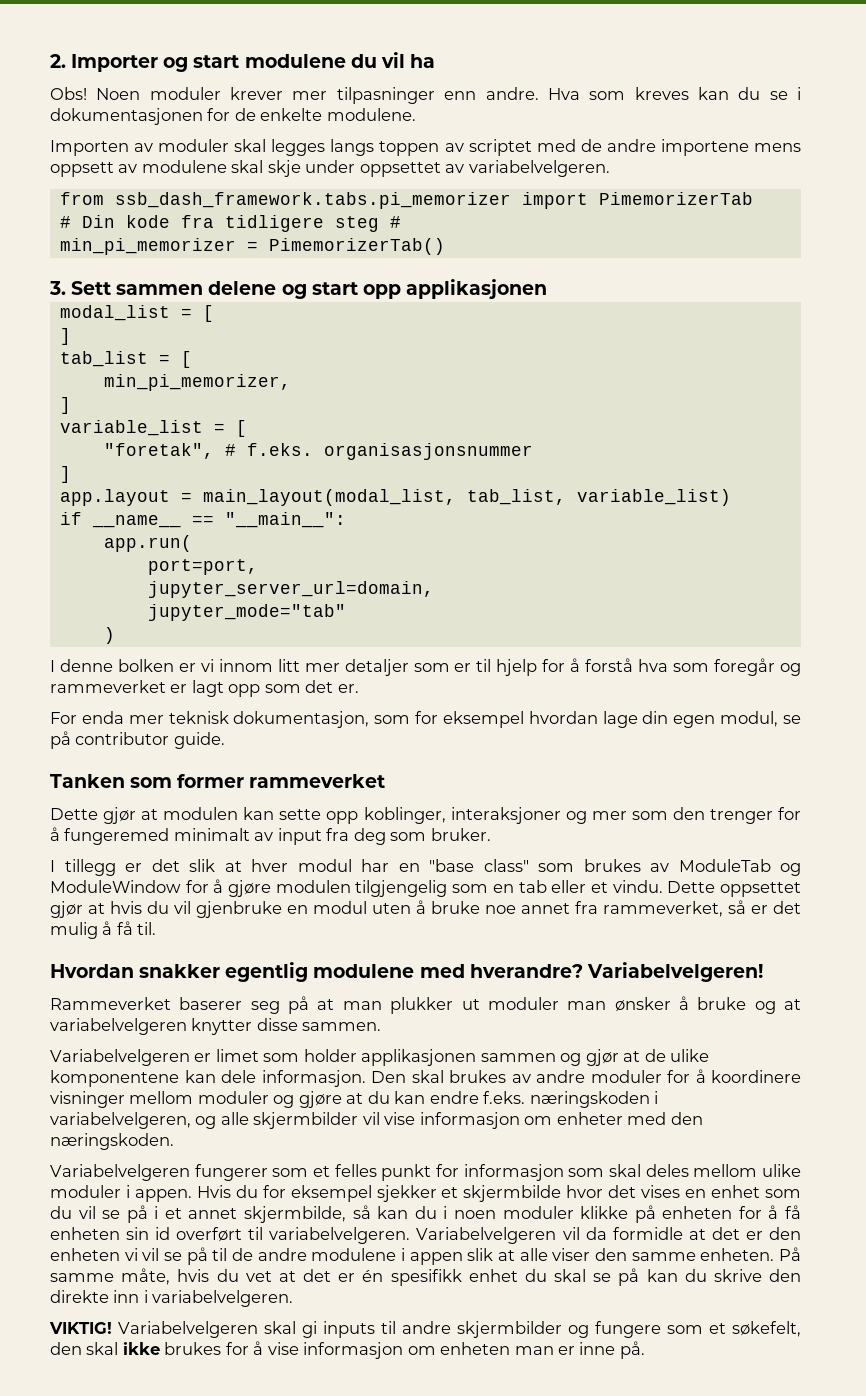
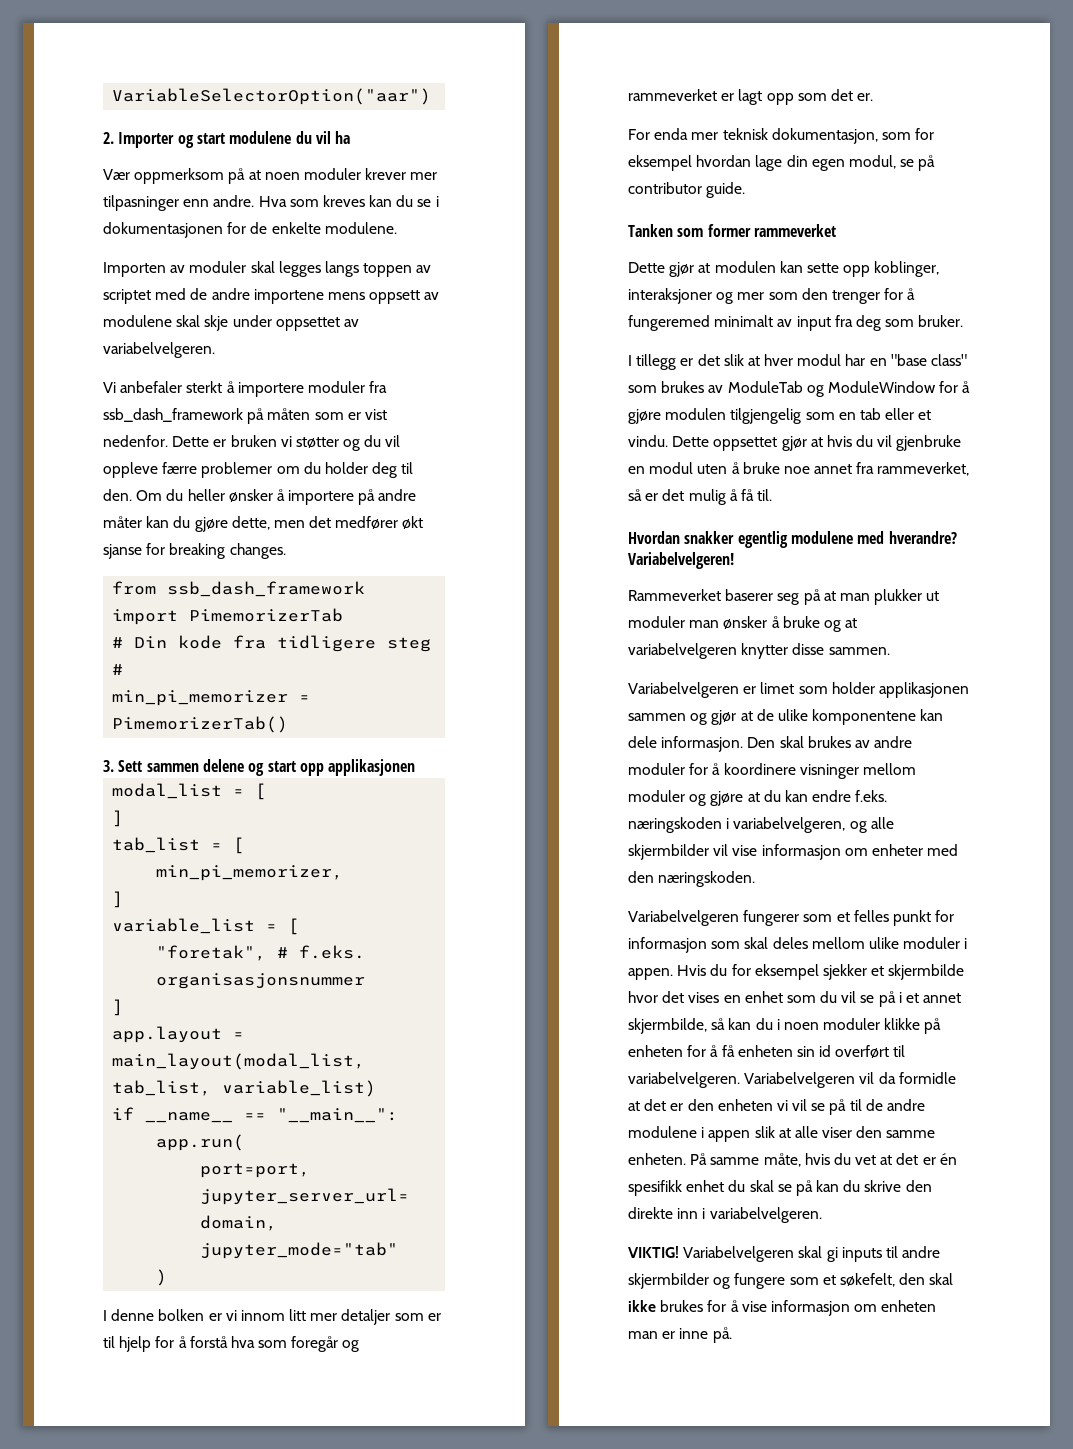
(50, 61) none -> [112,88,432,105] VariableSelectorOption("aar") //
[50,87,141,100] Obs! Noen -> [103,168,300,184] Vær oppmerksom på at noen
(610, 168) none -> [103,381,388,397] [103,408,387,424] [103,435,401,451] [103,462,414,478] [103,489,417,505] [103,516,424,532] [103,543,286,559] // Vi anbefaler sterkt å importere moduler fra ssb_dash_framework på måten som er vist nedenfor. Dette er bruken vi støtter og du vil oppleve færre problemer om du holder deg til den. Om du heller ønsker å importere på andre måter kan du gjøre dette, men det medfører økt sjanse for breaking changes.
[114,192,511,209] ssb_dash_framework.tabs.pi_memorizer -> [167,581,366,597] ssb_dash_framework

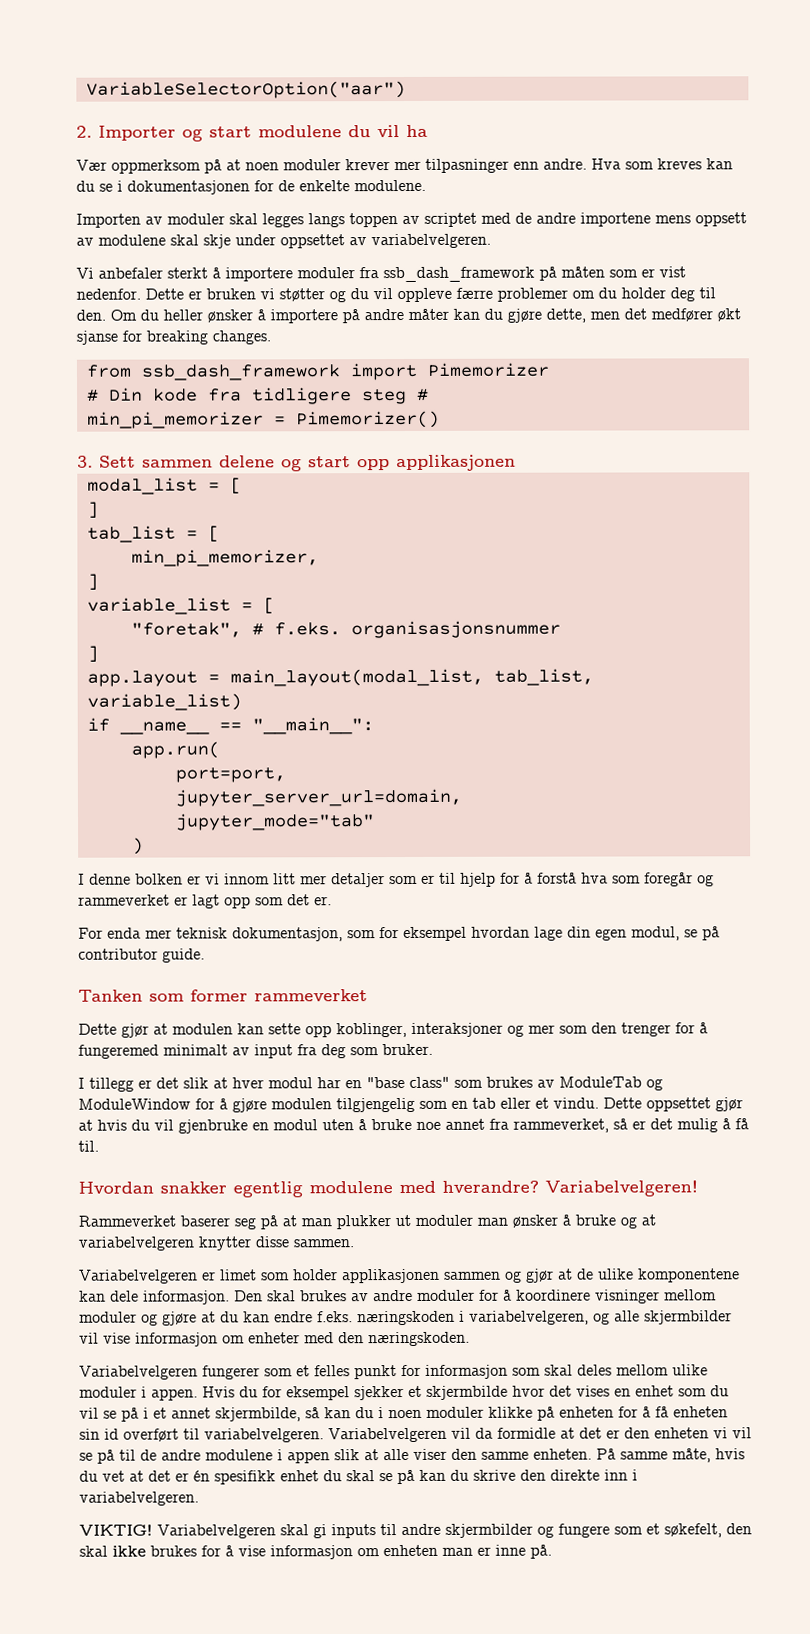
[189,608,344,622] PimemorizerTab -> [426,362,550,377] Pimemorizer
[112,716,289,733] PimemorizerTab() -> [295,410,440,429] Pimemorizer()

